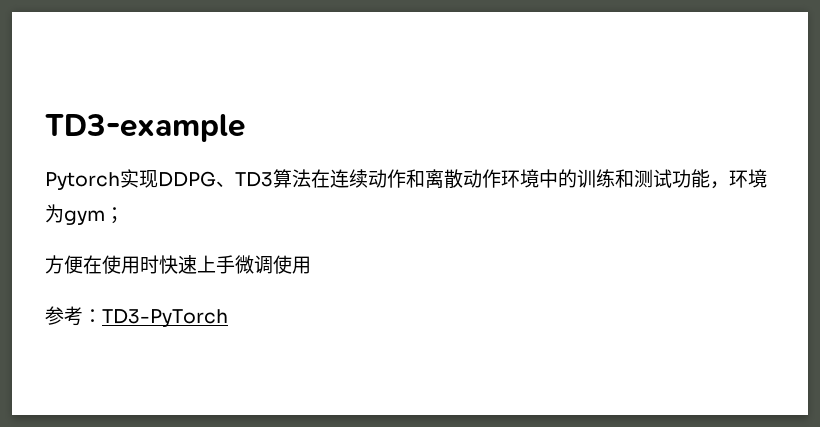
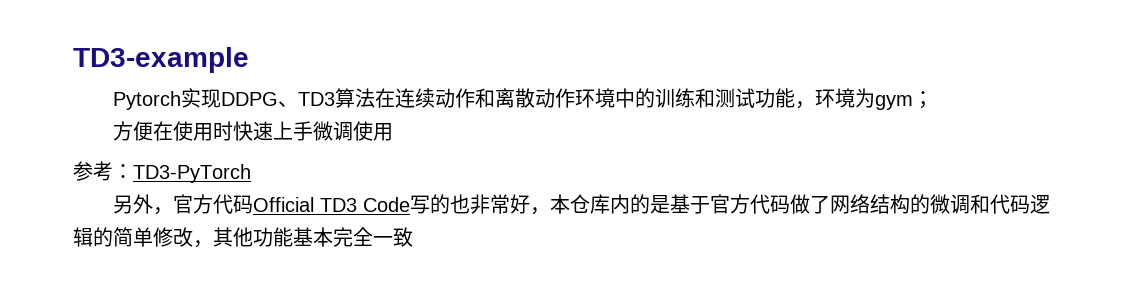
(228, 318) none -> [112,194,1050,215] [73,227,413,248] // 另外，官方代码Official TD3 Code写的也非常好，本仓库内的是基于官方代码做了网络结构的微调和代码逻辑的简单修改，其他功能基本完全一致

